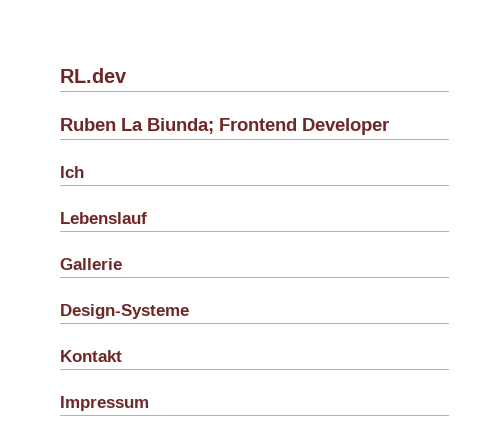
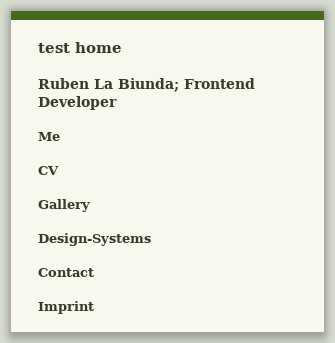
[60,68,127,83] RL.dev -> [38,42,122,53] test home
[60,166,84,178] [60,212,147,224] [60,258,122,270] [60,304,189,319] [60,350,122,362] [60,396,149,411] Ich // Lebenslauf // Gallerie // Design-Systeme // Kontakt // Impressum -> [38,132,60,141] [38,166,59,175] [38,199,90,212] [38,233,151,246] [38,268,94,277] [38,301,94,314] Me // CV // Gallery // Design-Systems // Contact // Imprint

